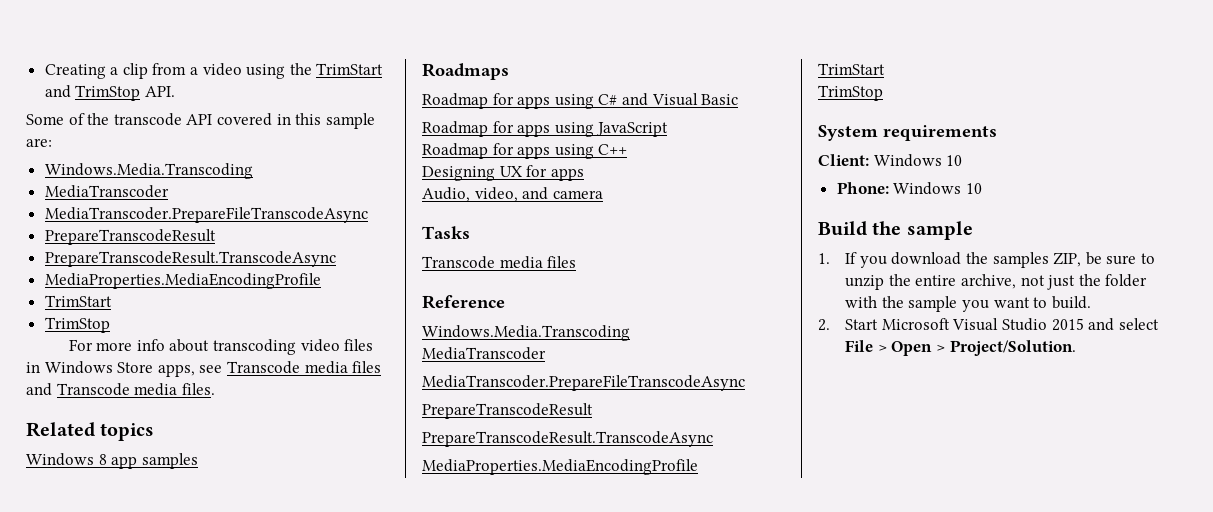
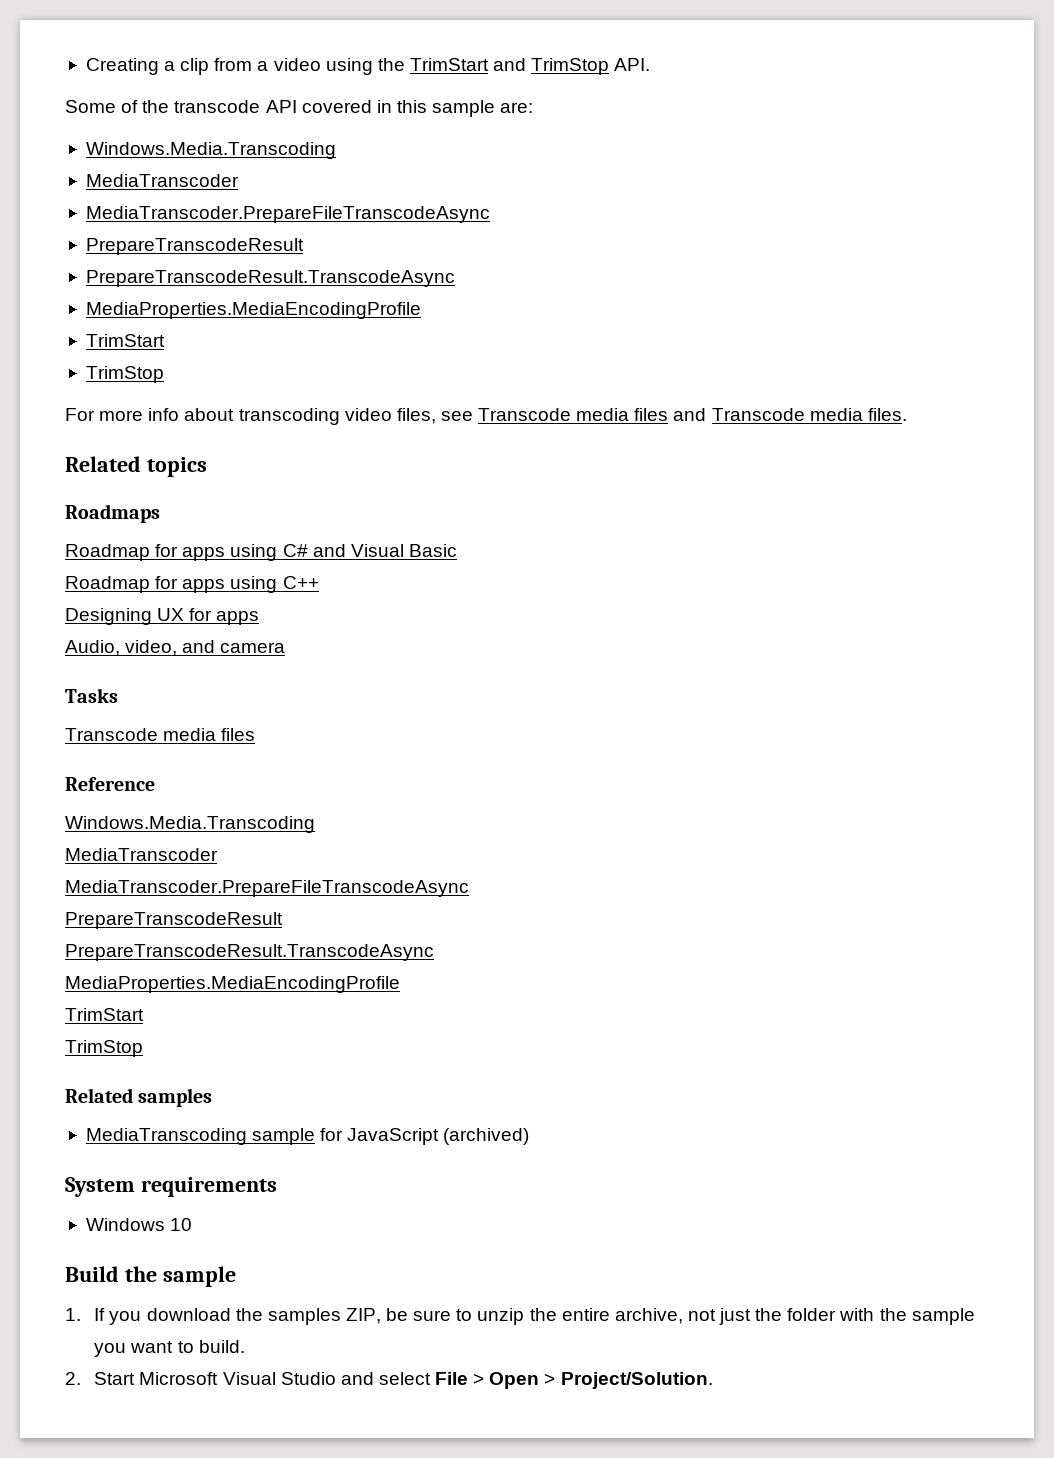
[344,339,374,351] [26,361,195,377] files in Windows Store apps, -> [396,408,436,424] files,
[26,453,198,469] // Windows 8 app samples -> (207, 467) none
[422,121,669,137] // Roadmap for apps using JavaScript -> (457, 550) none
[818,125,997,141] [818,154,963,167] [836,182,889,194] System requirements // Client: Windows 10 // Phone: -> [65,1088,213,1107] [85,1128,530,1145] [65,1177,277,1197] Related samples // MediaTranscoding sample for JavaScript (archived) // System requirements //
[1051,318,1084,331] 2015 -> (336, 1378) none

